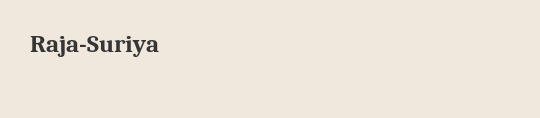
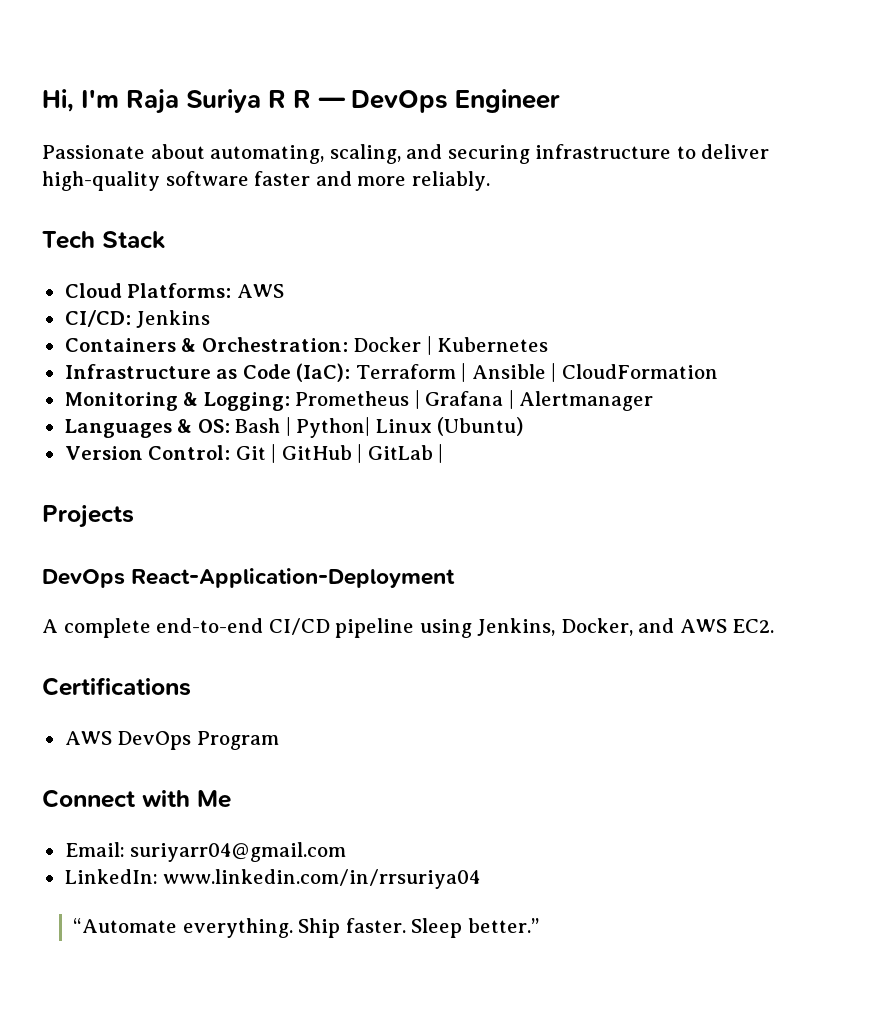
[30,36,159,57] Raja-Suriya -> [42,89,561,114] [42,144,770,164] [42,171,490,191] [42,231,165,249] [64,283,284,298] [64,310,211,328] [64,336,549,355] [64,363,718,382] [64,390,654,411] [64,417,524,438] [64,444,444,463] [42,505,134,528] [42,568,456,588] [42,618,775,638] [42,677,191,696] [64,731,279,750] [42,789,231,808] [64,842,347,862] [64,869,482,889] [73,918,539,938] Hi, I'm Raja Suriya R R — DevOps Engineer // Passionate about automating, scaling, and securing infrastructure to deliver high-quality software faster and more reliably. // Tech Stack // Cloud Platforms: AWS // CI/CD: Jenkins // Containers & Orchestration: Docker | Kubernetes // Infrastructure as Code (IaC): Terraform | Ansible | CloudFormation // Monitoring & Logging: Prometheus | Grafana | Alertmanager // Languages & OS: Bash | Python| Linux (Ubuntu) // Version Control: Git | GitHub | GitLab | // Projects // DevOps React-Application-Deployment // A complete end-to-end CI/CD pipeline using Jenkins, Docker, and AWS EC2. // Certifications // AWS DevOps Program // Connect with Me // Email: suriyarr04@gmail.com // LinkedIn: www.linkedin.com/in/rrsuriya04 // “Automate everything. Ship faster. Sleep better.”

